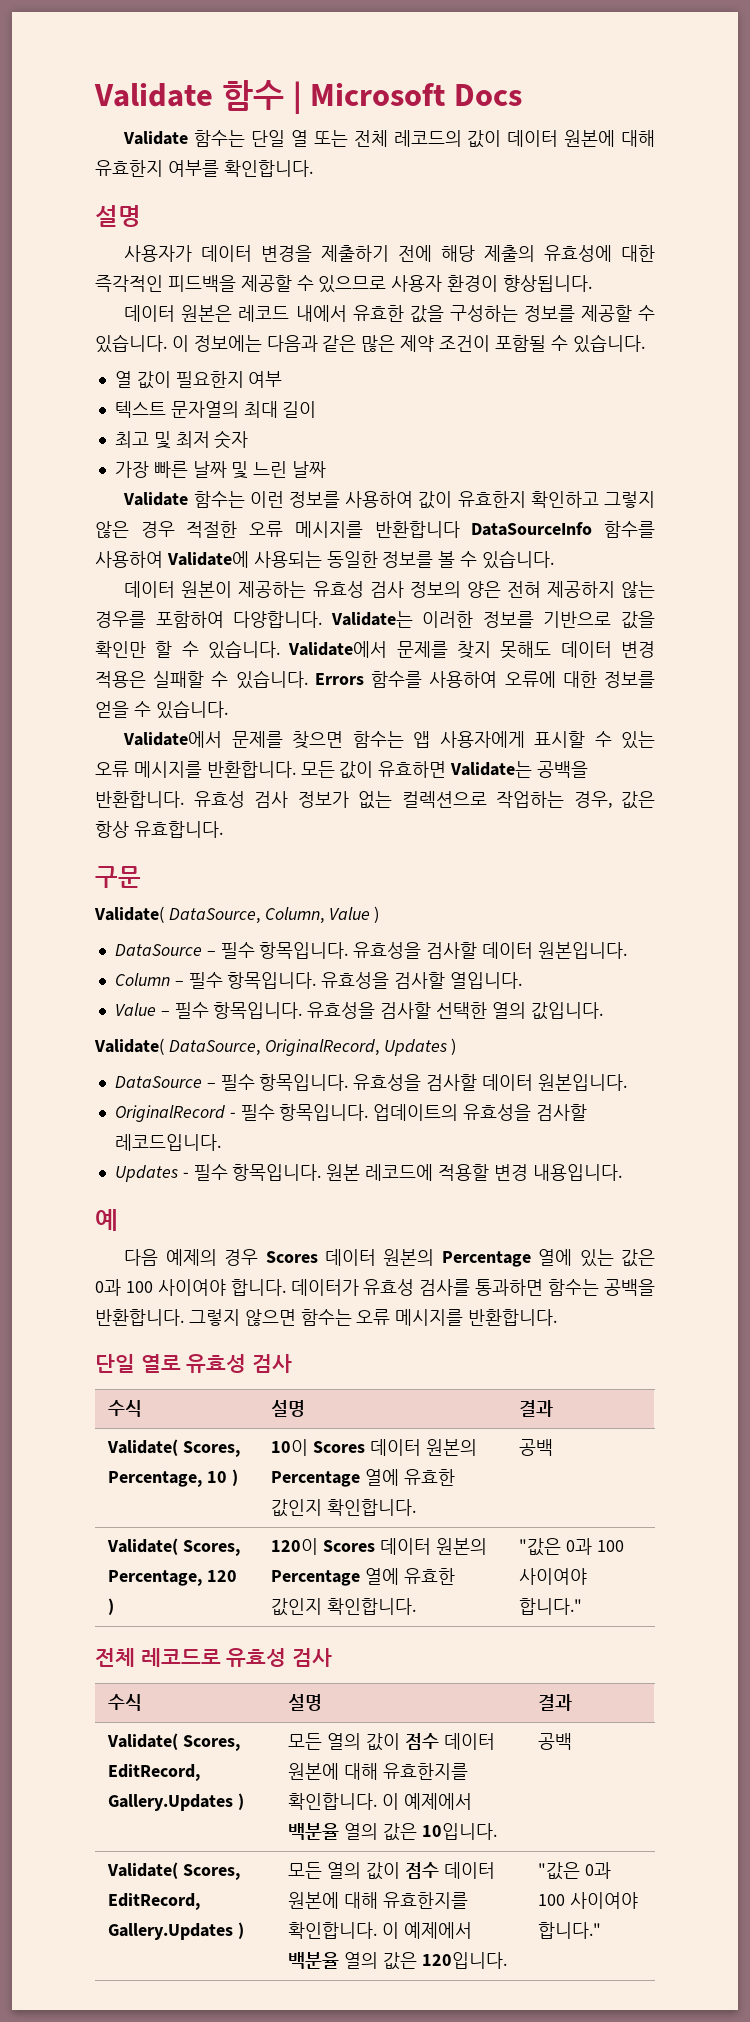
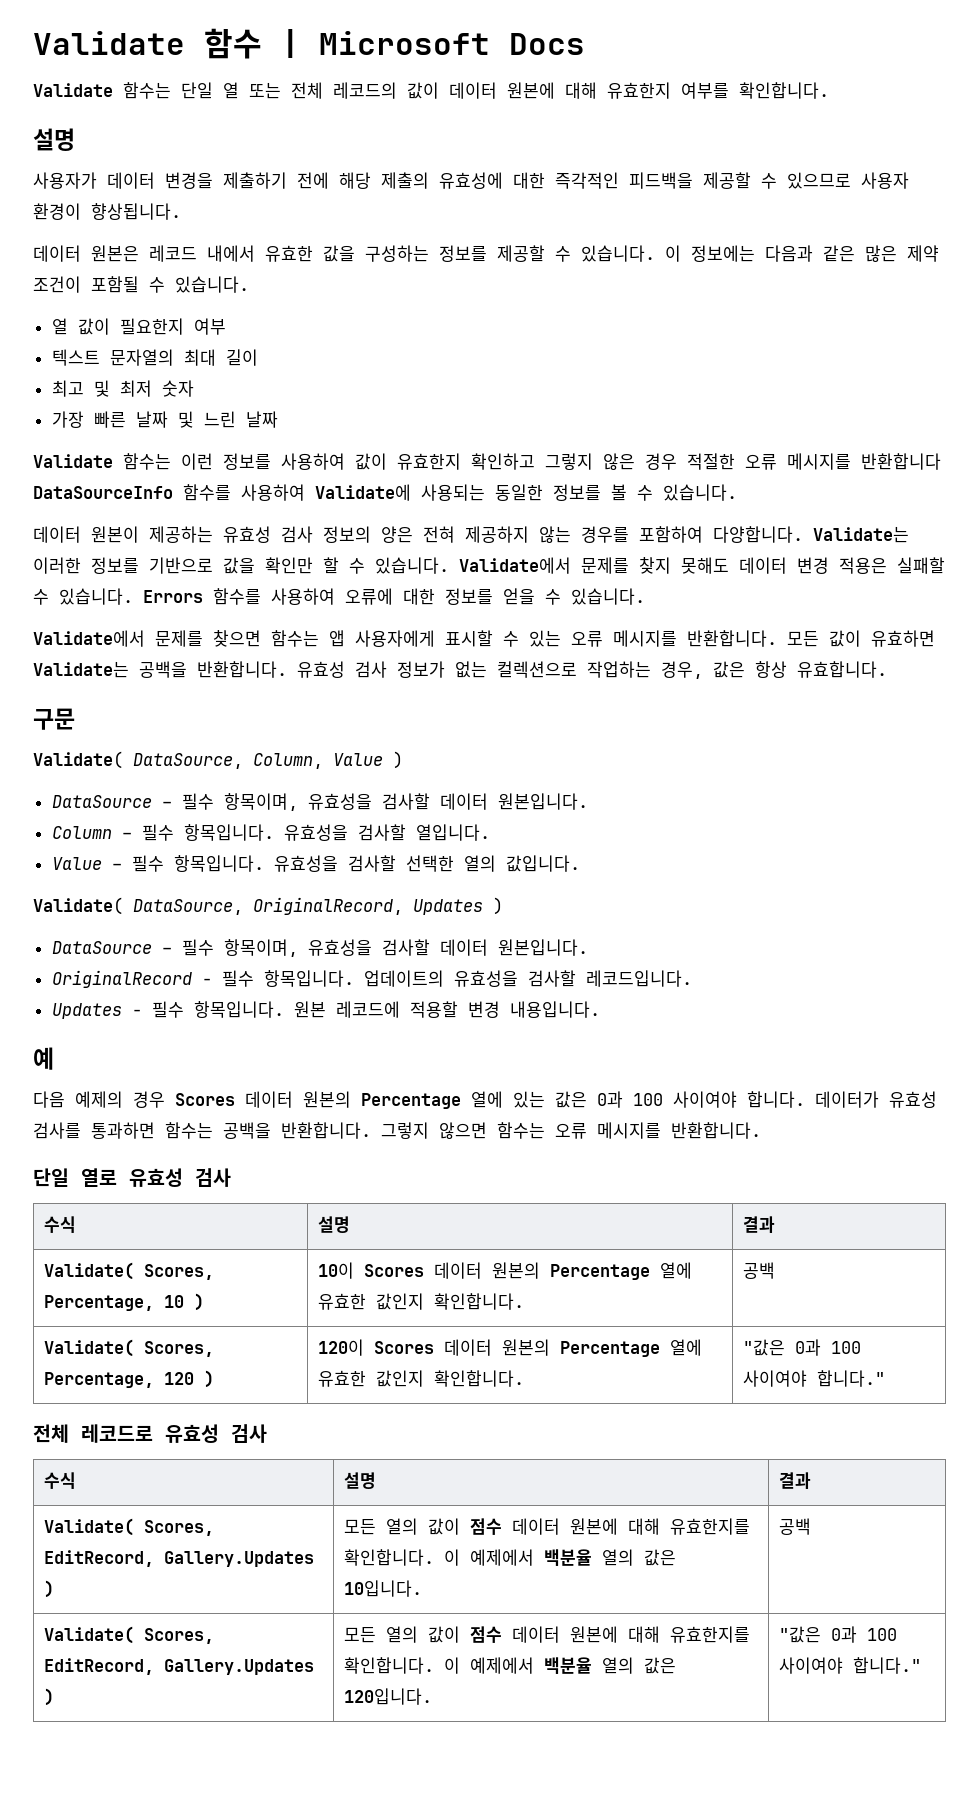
[259,942,349,959] 항목입니다. -> [223,793,298,811] 항목이며,
[259,1074,349,1091] 항목입니다. -> [223,939,298,957] 항목이며,

